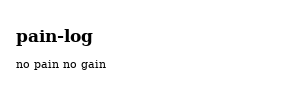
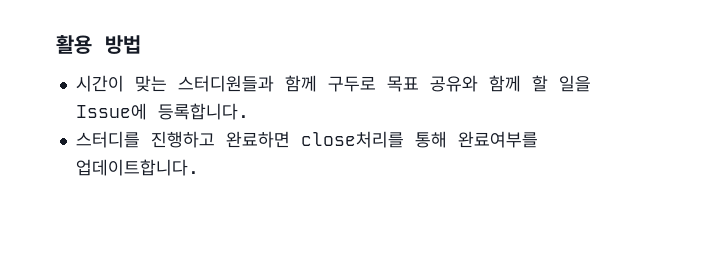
[16,29,93,46] [16,60,106,70] pain-log // no pain no gain -> [56,35,141,54] [75,75,591,92] [75,103,249,120] [75,131,538,148] [75,159,199,176] 활용 방법 // 시간이 맞는 스터디원들과 함께 구두로 목표 공유와 함께 할 일을 Issue에 등록합니다. // 스터디를 진행하고 완료하면 close처리를 통해 완료여부를 업데이트합니다.

